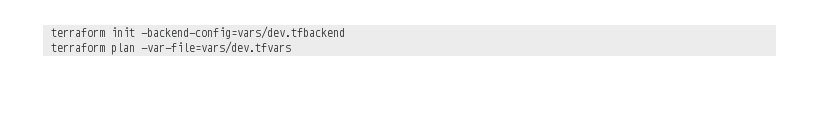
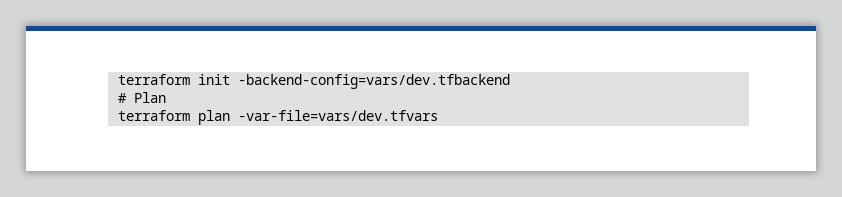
(345, 32) none -> [117,92,166,103] // # Plan

